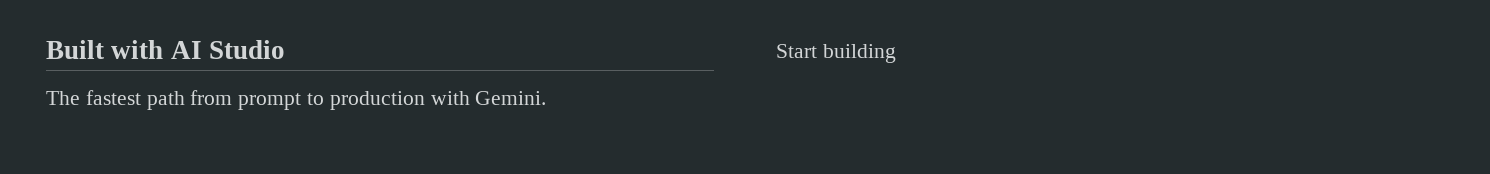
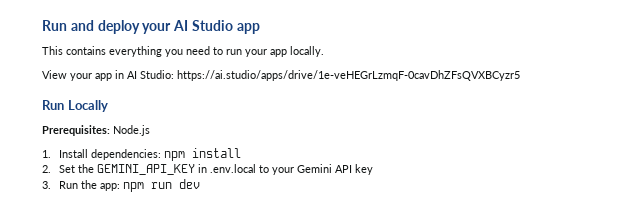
[46,40,285,59] [46,90,547,110] [776,44,896,63] Built with AI Studio // The fastest path from prompt to production with Gemini. // Start building -> [42,20,260,34] [42,46,324,57] [42,70,520,81] [42,100,108,112] [42,125,150,136] [42,148,241,161] [42,164,373,175] [42,179,200,192] Run and deploy your AI Studio app // This contains everything you need to run your app locally. // View your app in AI Studio: https://ai.studio/apps/drive/1e-veHEGrLzmqF-0cavDhZFsQVXBCyzr5 // Run Locally // Prerequisites: Node.js // 1. Install dependencies: npm install // 2. Set the GEMINI_API_KEY in .env.local to your Gemini API key // 3. Run the app: npm run dev

